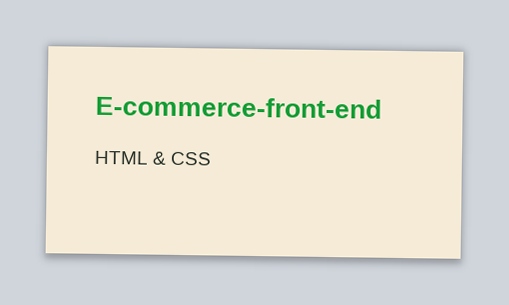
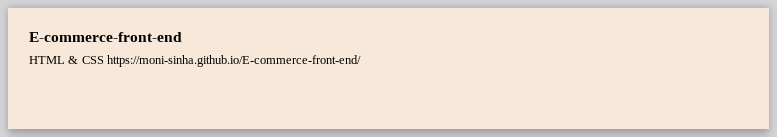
(212, 158) none -> [107,55,362,67] https://moni-sinha.github.io/E-commerce-front-end/

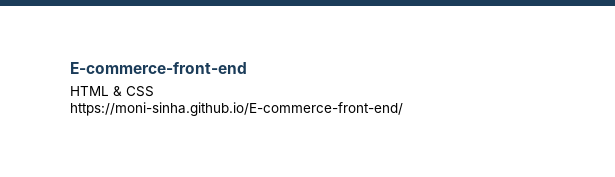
(104, 60) none -> (154, 91) //

